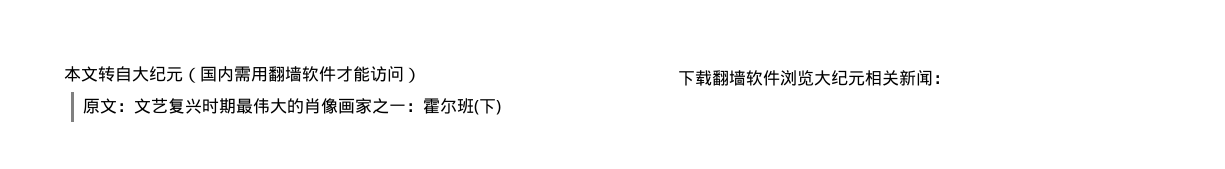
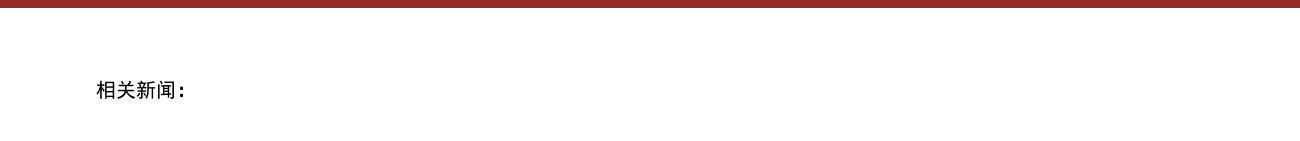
[64,66,421,83] [83,98,502,115] [677,70,865,86] 本文转自大纪元（国内需用翻墙软件才能访问） // 原文：文艺复兴时期最伟大的肖像画家之一：霍尔班(下) // 下载翻墙软件浏览大纪元 -> (96, 89) none

